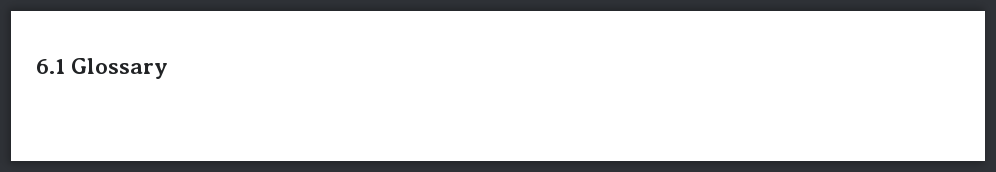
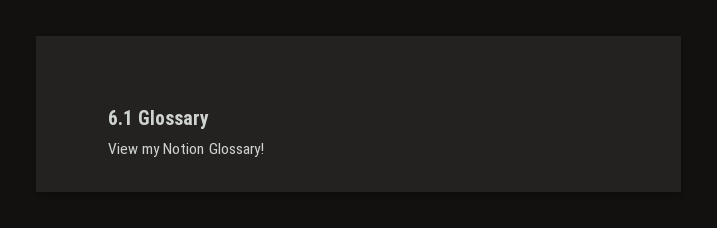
(169, 68) none -> [108,143,264,157] // View my Notion Glossary!

